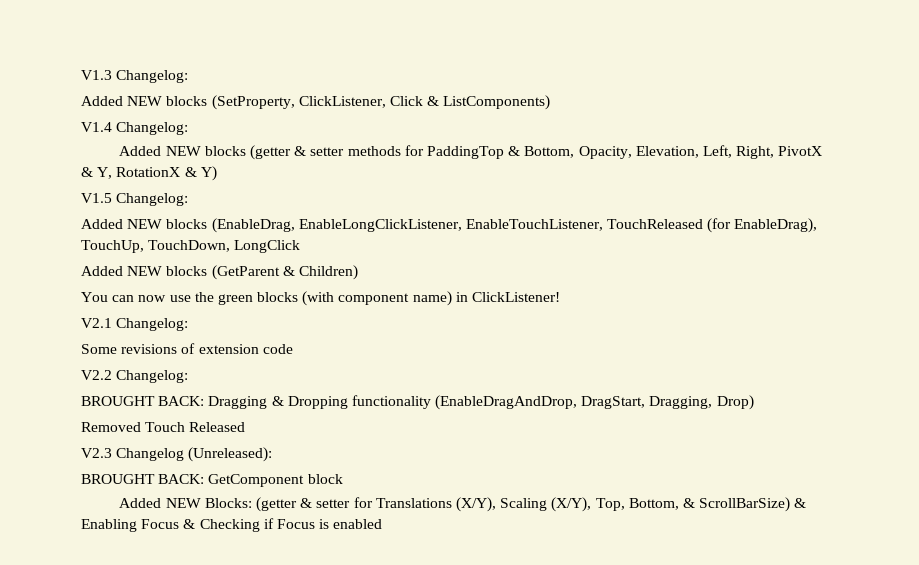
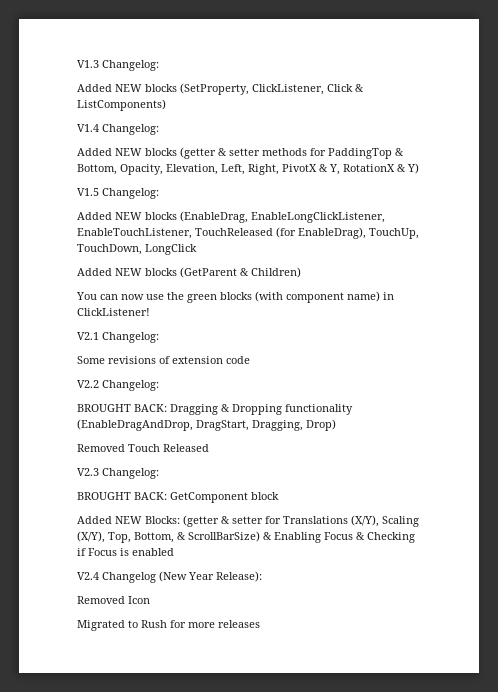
[116,447,273,462] Changelog (Unreleased): -> [102,468,159,479] Changelog:
(383, 524) none -> [77,571,262,583] [77,596,150,604] [77,620,260,631] // V2.4 Changelog (New Year Release): // Removed Icon // Migrated to Rush for more releases

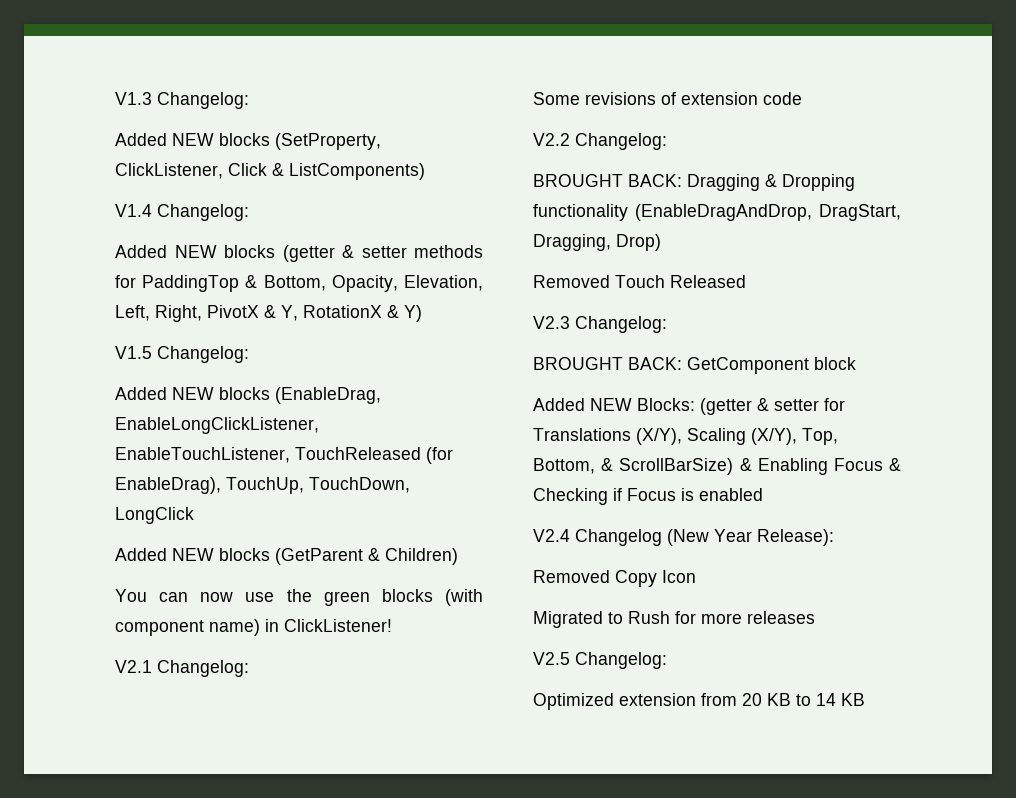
(125, 600) none -> [615,570,657,587] Copy
(260, 624) none -> [533,652,667,669] [533,693,865,710] // V2.5 Changelog: // Optimized extension from 20 KB to 14 KB

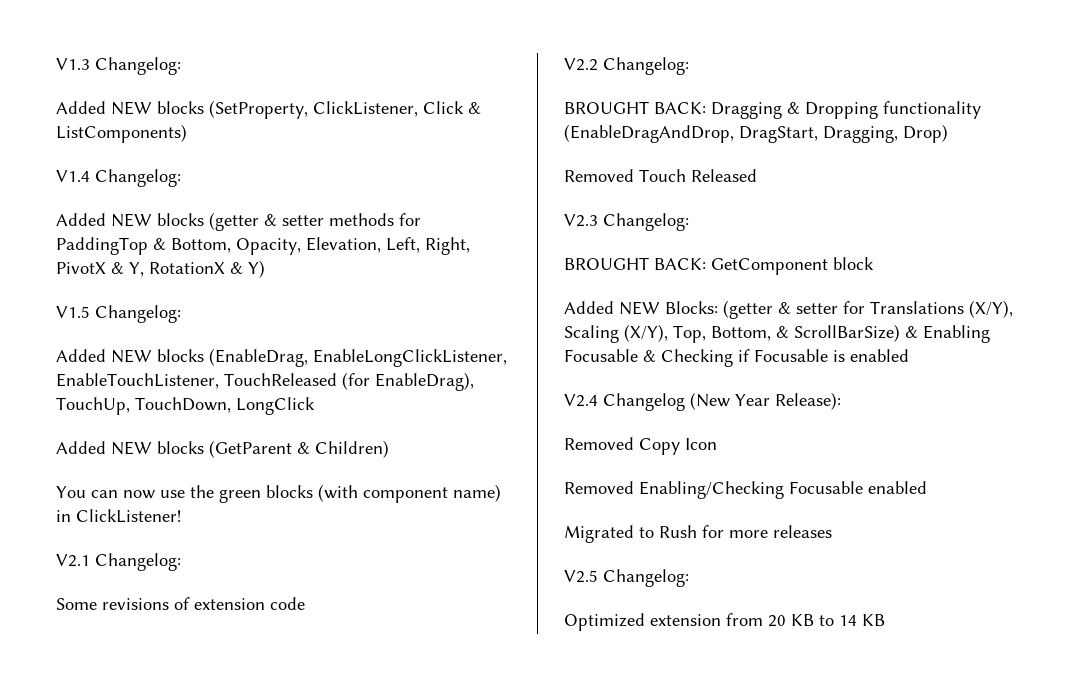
[833,458,883,471] Focus -> [564,349,638,362] Focusable
[627,488,676,501] Focus -> [754,349,828,362] Focusable
(696, 576) none -> [564,481,927,499] // Removed Enabling/Checking Focusable enabled

